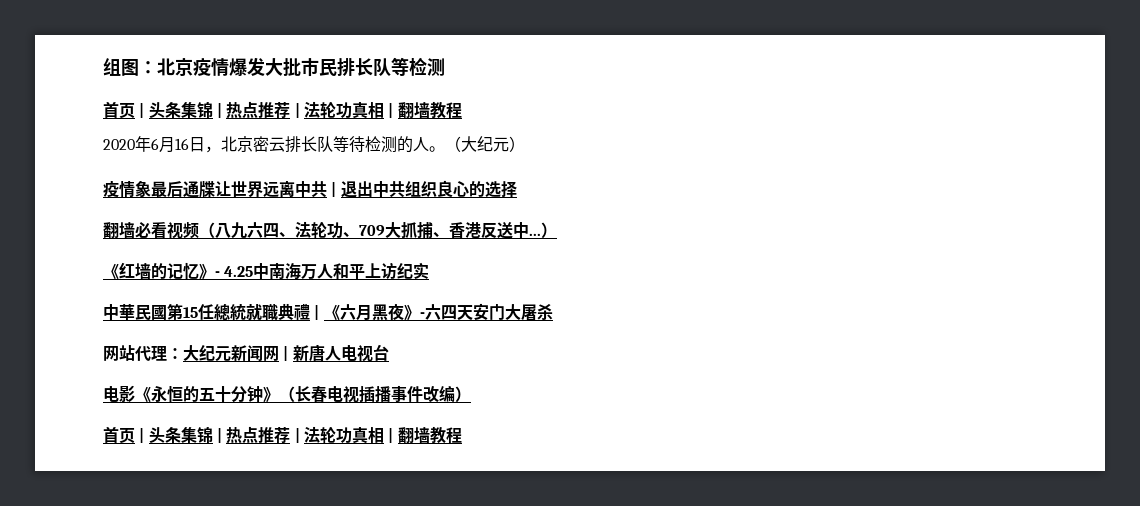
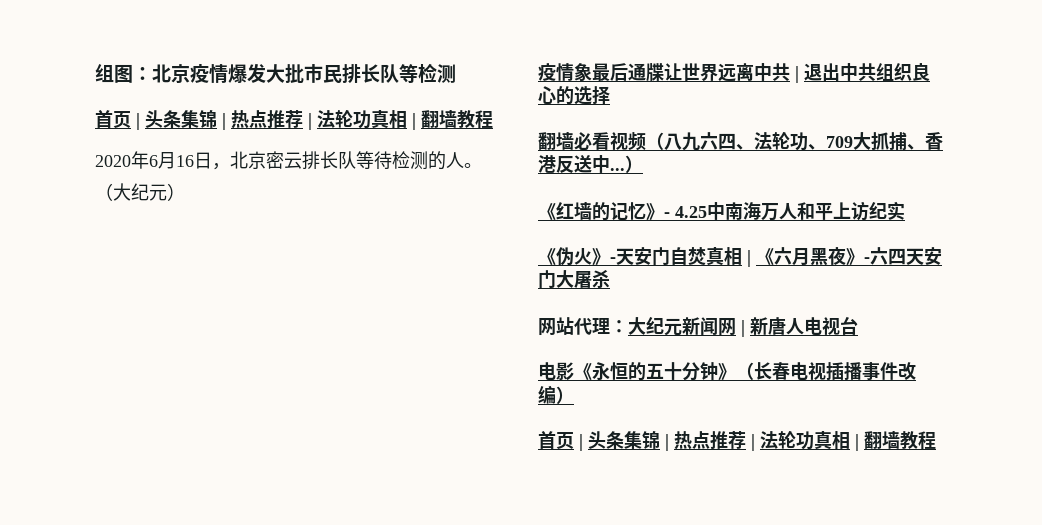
[103,303,310,321] 中華民國第15任總統就職典禮 -> [538,247,742,266] 《伪火》-天安门自焚真相

